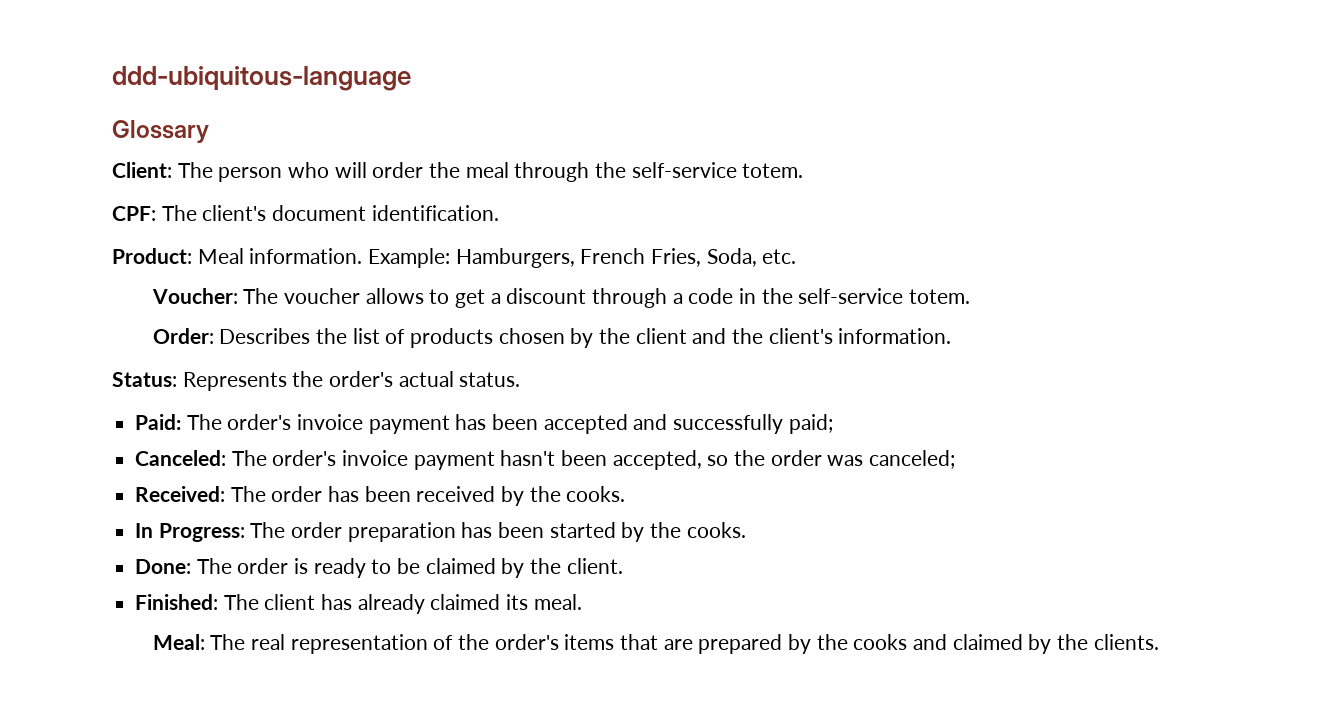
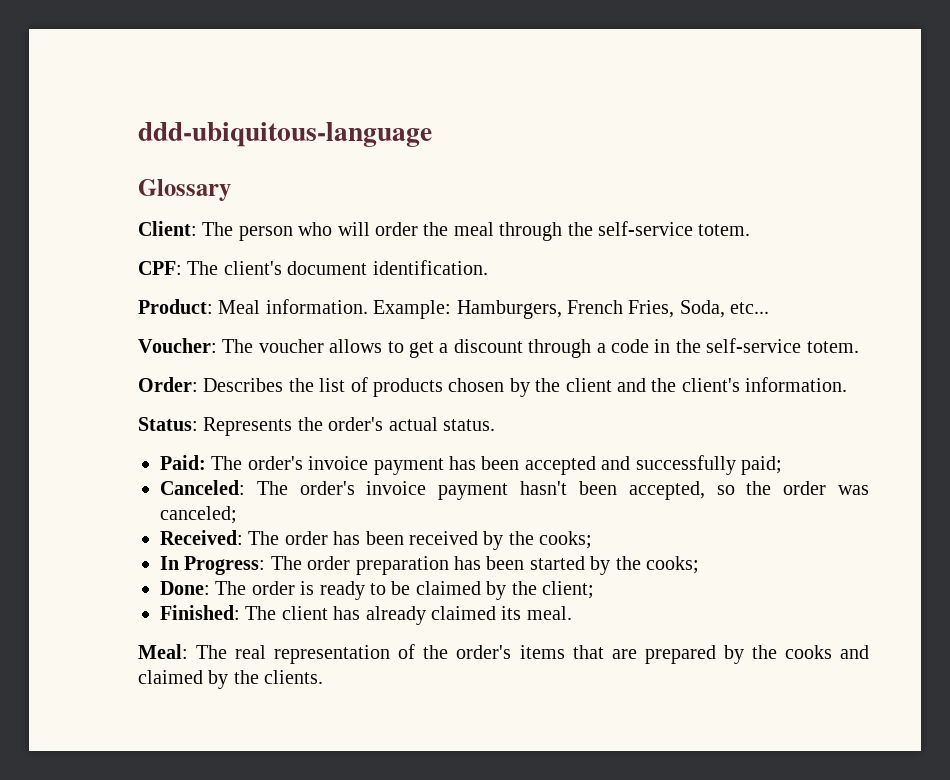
[762,249,797,264] etc. -> [730,302,770,314] etc...
[566,486,626,502] cooks. -> [539,531,593,549] cooks;
[686,522,746,538] cooks. -> [645,556,699,574] cooks;
[566,558,623,574] client. -> [542,581,594,599] client;

